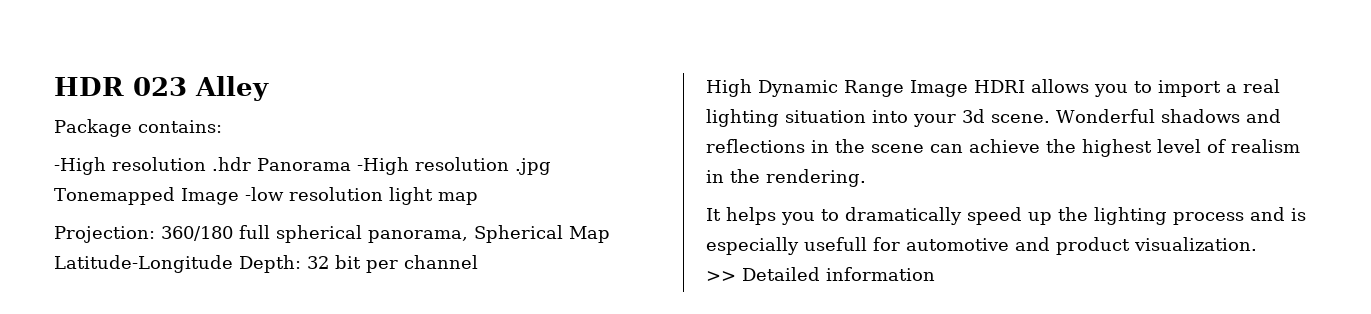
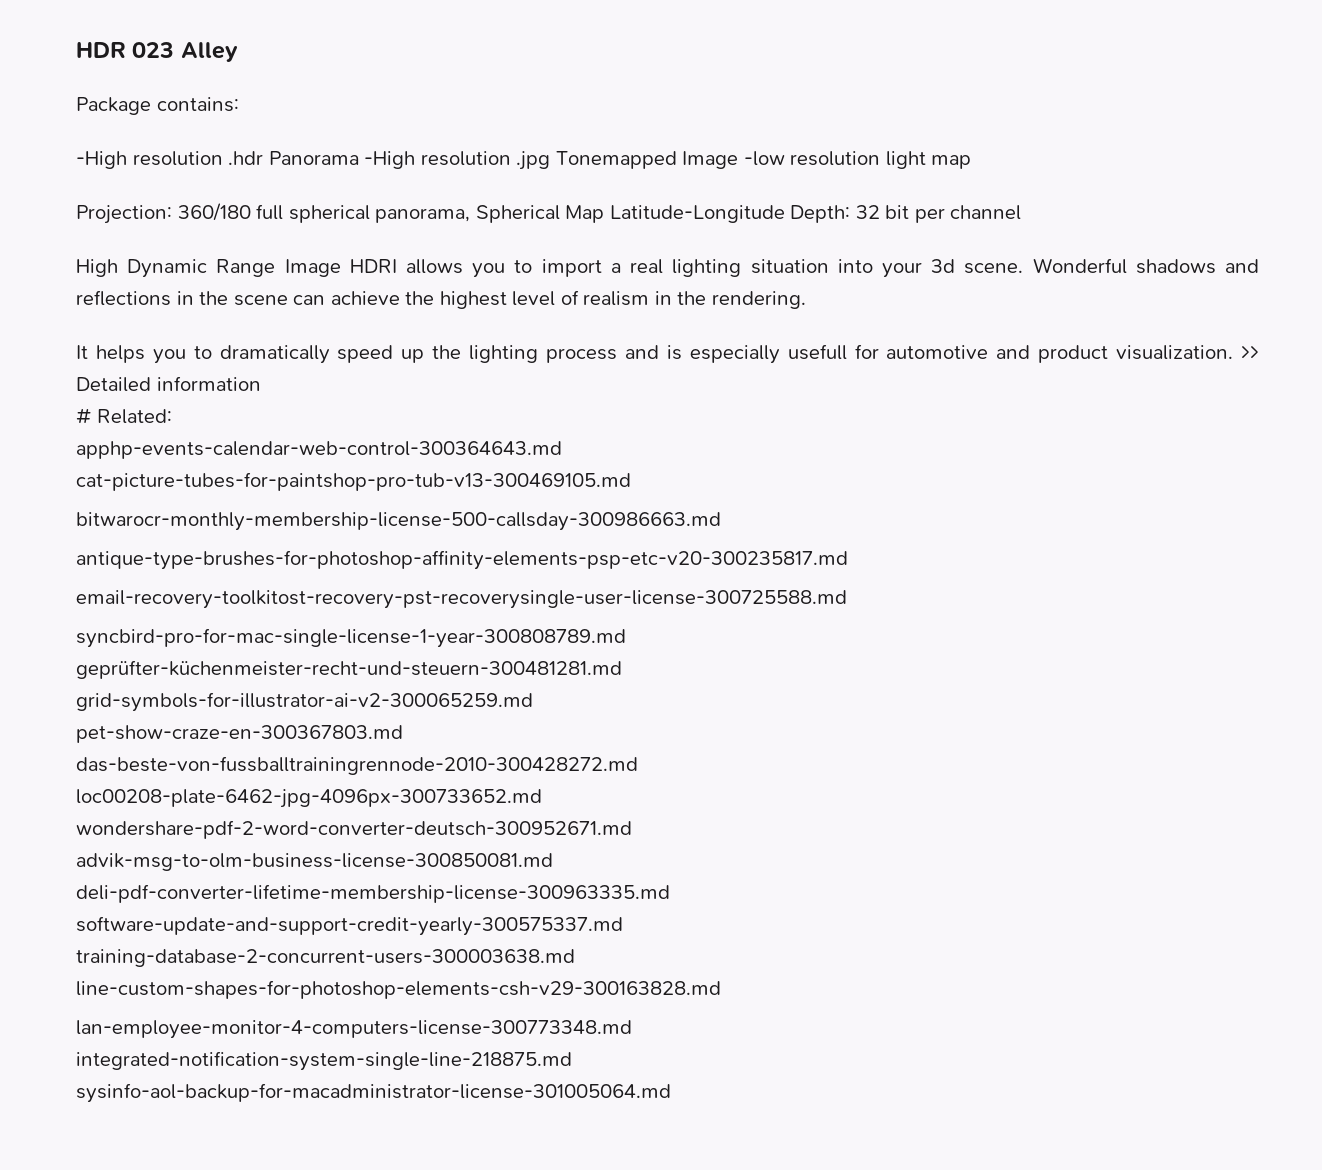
(1257, 244) // -> (1234, 352) none
(935, 274) none -> [76,408,172,424] [76,441,562,459] [76,472,631,491] [76,512,721,531] [76,550,848,570] [76,590,847,609] [76,628,626,648] [76,660,622,679] [76,692,533,712] [76,725,403,743] [76,756,638,775] [76,789,542,808] [76,820,632,839] [76,853,553,871] [76,884,670,903] [76,916,623,936] [76,949,575,967] [76,980,721,999] [76,1020,632,1039] [76,1051,572,1071] [76,1083,671,1103] // # Related: // apphp-events-calendar-web-control-300364643.md // cat-picture-tubes-for-paintshop-pro-tub-v13-300469105.md // bitwarocr-monthly-membership-license-500-callsday-300986663.md // antique-type-brushes-for-photoshop-affinity-elements-psp-etc-v20-300235817.md // email-recovery-toolkitost-recovery-pst-recoverysingle-user-license-300725588.md // syncbird-pro-for-mac-single-license-1-year-300808789.md // geprüfter-küchenmeister-recht-und-steuern-300481281.md // grid-symbols-for-illustrator-ai-v2-300065259.md // pet-show-craze-en-300367803.md // das-beste-von-fussballtrainingrennode-2010-300428272.md // loc00208-plate-6462-jpg-4096px-300733652.md // wondershare-pdf-2-word-converter-deutsch-300952671.md // advik-msg-to-olm-business-license-300850081.md // deli-pdf-converter-lifetime-membership-license-300963335.md // software-update-and-support-credit-yearly-300575337.md // training-database-2-concurrent-users-300003638.md // line-custom-shapes-for-photoshop-elements-csh-v29-300163828.md // lan-employee-monitor-4-computers-license-300773348.md // integrated-notification-system-single-line-218875.md // sysinfo-aol-backup-for-macadministrator-license-301005064.md

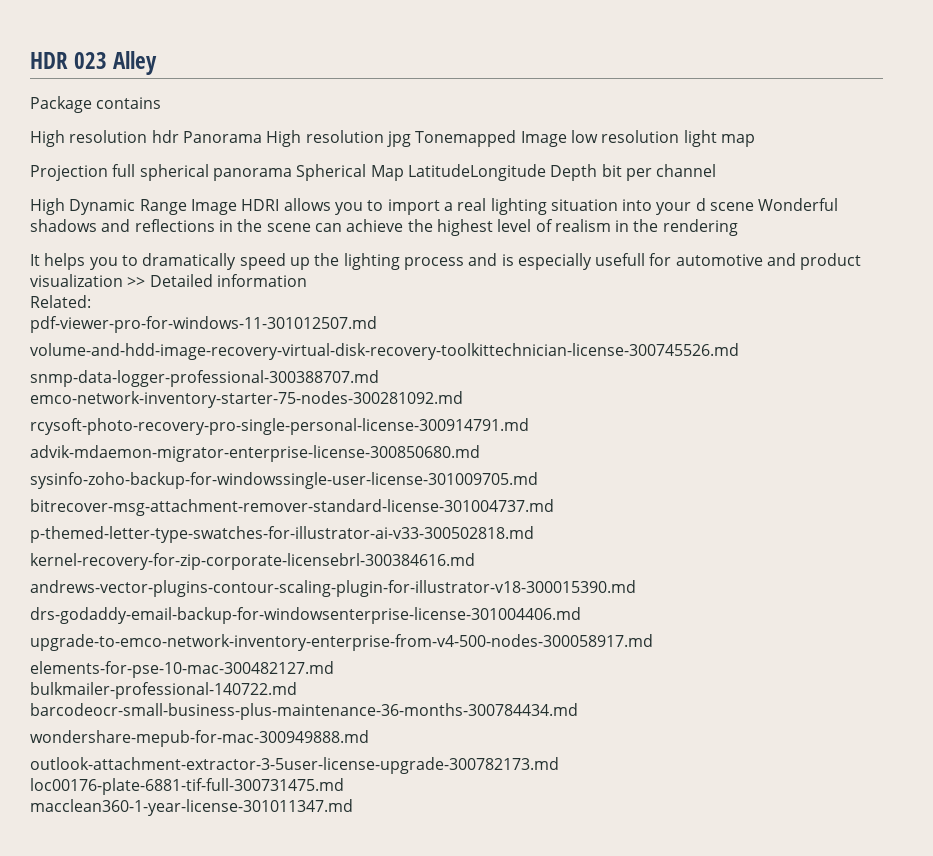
[156,97,239,112] [76,151,551,170] contains: // -High resolution .hdr Panorama -High resolution .jpg -> [96,97,162,109] [30,130,411,147] contains // High resolution hdr Panorama High resolution jpg
[743,151,785,166] -low -> [570,130,598,143] low
[76,203,251,224] Projection: 360/180 -> [30,165,108,181] Projection
[375,208,471,223] panorama, -> [212,168,292,181] panorama
[609,205,880,223] Latitude-Longitude Depth: 32 -> [407,164,598,181] LatitudeLongitude Depth
[931,259,1024,274] 3d scene. -> [695,198,755,211] d scene
[711,291,806,309] rendering. -> [662,219,738,236] rendering
[1116,345,1234,360] visualization. -> [30,274,123,287] visualization
[76,408,91,424] # -> (307, 280) none
[76,441,562,459] [76,472,631,491] [76,512,721,531] [76,550,848,570] [76,590,847,609] [76,628,626,648] [76,660,622,679] [76,692,533,712] [76,725,403,743] [76,756,638,775] [76,789,542,808] [76,820,632,839] [76,853,553,871] [76,884,670,903] [76,916,623,936] [76,949,575,967] [76,980,721,999] [76,1020,632,1039] [76,1051,572,1071] [76,1083,671,1103] apphp-events-calendar-web-control-300364643.md // cat-picture-tubes-for-paintshop-pro-tub-v13-300469105.md // bitwarocr-monthly-membership-license-500-callsday-300986663.md // antique-type-brushes-for-photoshop-affinity-elements-psp-etc-v20-300235817.md // email-recovery-toolkitost-recovery-pst-recoverysingle-user-license-300725588.md // syncbird-pro-for-mac-single-license-1-year-300808789.md // geprüfter-küchenmeister-recht-und-steuern-300481281.md // grid-symbols-for-illustrator-ai-v2-300065259.md // pet-show-craze-en-300367803.md // das-beste-von-fussballtrainingrennode-2010-300428272.md // loc00208-plate-6462-jpg-4096px-300733652.md // wondershare-pdf-2-word-converter-deutsch-300952671.md // advik-msg-to-olm-business-license-300850081.md // deli-pdf-converter-lifetime-membership-license-300963335.md // software-update-and-support-credit-yearly-300575337.md // training-database-2-concurrent-users-300003638.md // line-custom-shapes-for-photoshop-elements-csh-v29-300163828.md // lan-employee-monitor-4-computers-license-300773348.md // integrated-notification-system-single-line-218875.md // sysinfo-aol-backup-for-macadministrator-license-301005064.md -> [30,316,377,333] [30,343,739,360] [30,370,379,387] [30,391,463,408] [30,418,529,435] [30,445,480,462] [30,472,538,489] [30,499,554,516] [30,526,534,543] [30,553,475,570] [30,580,636,597] [30,607,581,624] [30,634,653,651] [30,661,334,678] [30,682,297,699] [30,703,578,720] [30,730,369,747] [30,757,559,774] [30,778,344,795] [30,799,353,816] pdf-viewer-pro-for-windows-11-301012507.md // volume-and-hdd-image-recovery-virtual-disk-recovery-toolkittechnician-license-300745526.md // snmp-data-logger-professional-300388707.md // emco-network-inventory-starter-75-nodes-300281092.md // rcysoft-photo-recovery-pro-single-personal-license-300914791.md // advik-mdaemon-migrator-enterprise-license-300850680.md // sysinfo-zoho-backup-for-windowssingle-user-license-301009705.md // bitrecover-msg-attachment-remover-standard-license-301004737.md // p-themed-letter-type-swatches-for-illustrator-ai-v33-300502818.md // kernel-recovery-for-zip-corporate-licensebrl-300384616.md // andrews-vector-plugins-contour-scaling-plugin-for-illustrator-v18-300015390.md // drs-godaddy-email-backup-for-windowsenterprise-license-301004406.md // upgrade-to-emco-network-inventory-enterprise-from-v4-500-nodes-300058917.md // elements-for-pse-10-mac-300482127.md // bulkmailer-professional-140722.md // barcodeocr-small-business-plus-maintenance-36-months-300784434.md // wondershare-mepub-for-mac-300949888.md // outlook-attachment-extractor-3-5user-license-upgrade-300782173.md // loc00176-plate-6881-tif-full-300731475.md // macclean360-1-year-license-301011347.md

